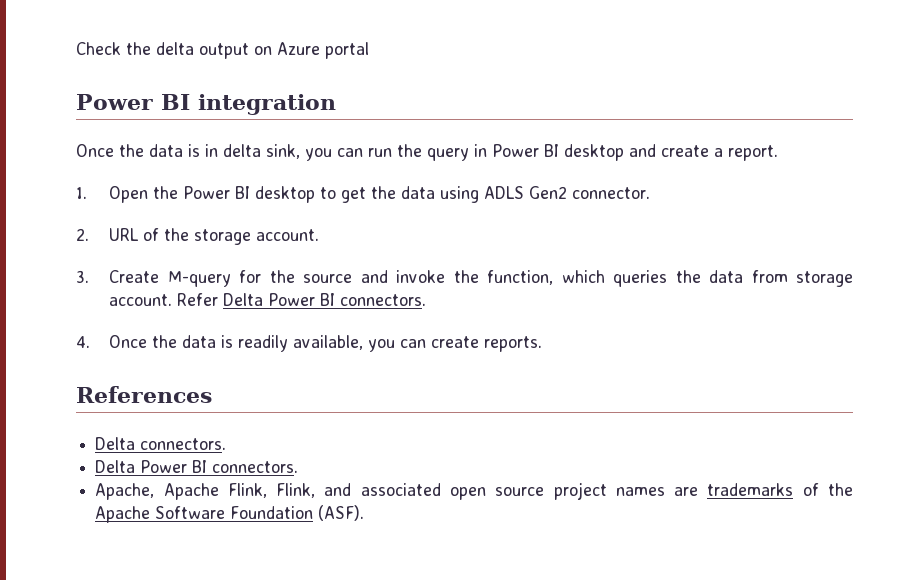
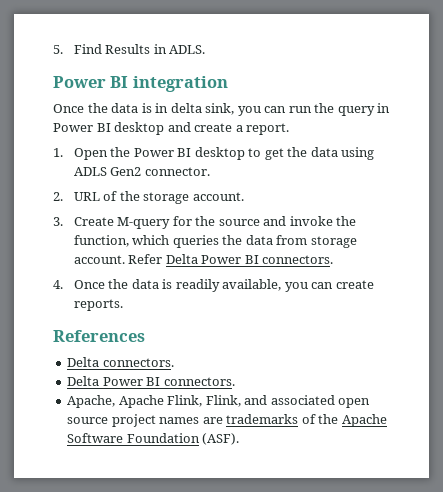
[76,42,369,59] Check the delta output on Azure portal -> [53,44,206,54] 5. Find Results in ADLS.

